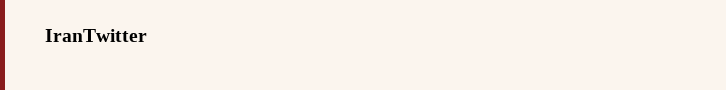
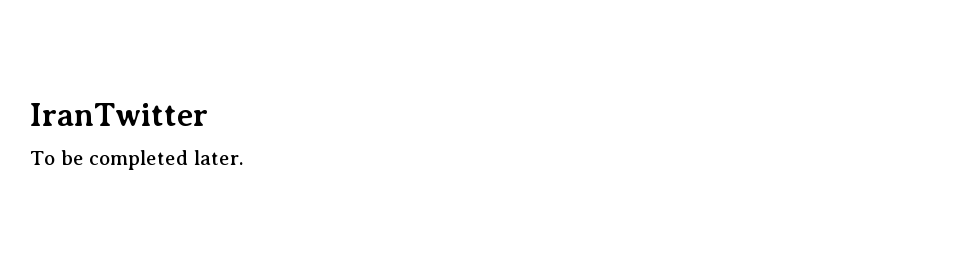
(147, 35) none -> [30,150,243,170] // To be completed later.

